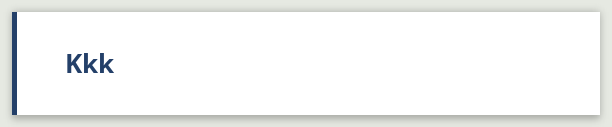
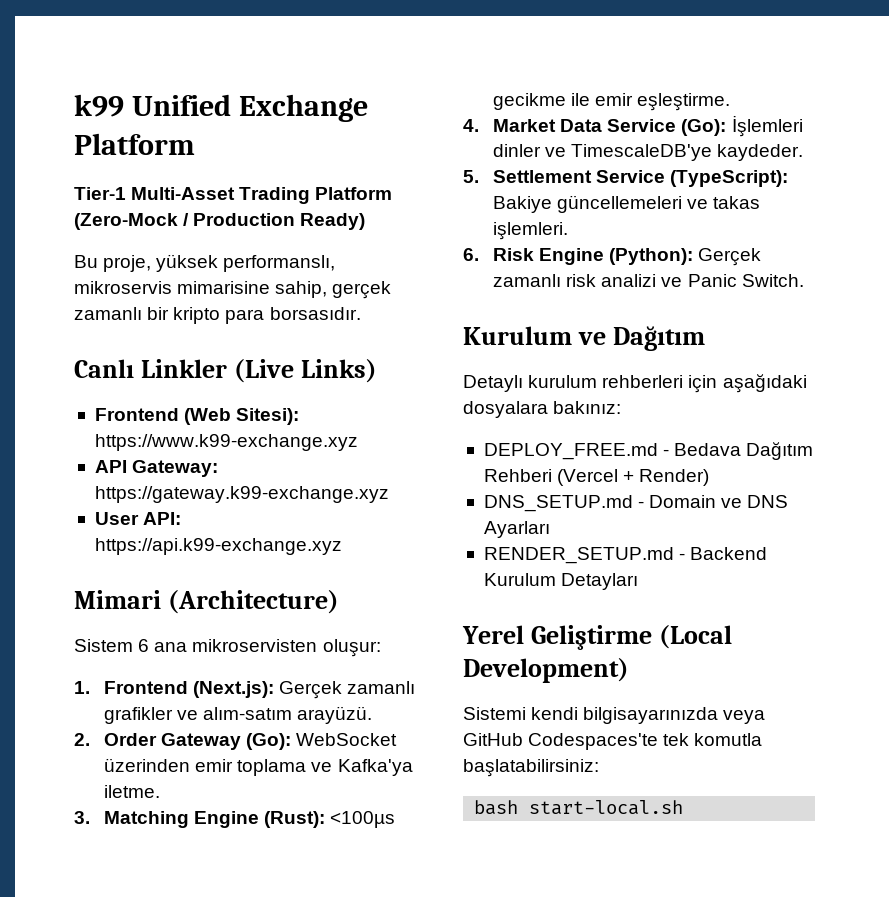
[65,53,115,73] Kkk -> [74,94,369,122] [74,133,195,155] [74,187,393,204] [74,213,366,230] [74,254,336,272] [74,281,392,299] [74,307,361,324] [74,359,378,383] [94,408,300,425] [94,434,358,451] [94,460,219,477] [94,486,389,503] [94,512,182,525] [94,538,342,555] [74,590,340,614] [74,639,381,657] [74,681,416,699] [104,706,373,724] [74,733,398,750] [104,758,413,776] [104,785,161,798] [74,811,396,828] [493,93,731,111] [463,115,803,137] [493,144,804,161] [463,170,789,187] [493,195,761,213] [493,222,569,240] [463,248,762,266] [493,274,804,287] [463,326,706,351] [463,374,807,393] [463,401,622,418] [483,442,814,460] [483,469,710,486] [483,495,789,512] [483,521,550,538] [483,547,768,564] [483,573,639,590] [462,625,733,650] [463,658,629,683] [463,707,766,724] [463,733,763,750] [463,759,599,777] [474,800,684,815] k99 Unified Exchange Platform // Tier-1 Multi-Asset Trading Platform (Zero-Mock / Production Ready) // Bu proje, yüksek performanslı, mikroservis mimarisine sahip, gerçek zamanlı bir kripto para borsasıdır. // Canlı Linkler (Live Links) // Frontend (Web Sitesi): https://www.k99-exchange.xyz // API Gateway: https://gateway.k99-exchange.xyz // User API: https://api.k99-exchange.xyz // Mimari (Architecture) // Sistem 6 ana mikroservisten oluşur: // 1. Frontend (Next.js): Gerçek zamanlı grafikler ve alım-satım arayüzü. // 2. Order Gateway (Go): WebSocket üzerinden emir toplama ve Kafka'ya iletme. // 3. Matching Engine (Rust): <100µs gecikme ile emir eşleştirme. // 4. Market Data Service (Go): İşlemleri dinler ve TimescaleDB'ye kaydeder. // 5. Settlement Service (TypeScript): Bakiye güncellemeleri ve takas işlemleri. // 6. Risk Engine (Python): Gerçek zamanlı risk analizi ve Panic Switch. // Kurulum ve Dağıtım // Detaylı kurulum rehberleri için aşağıdaki dosyalara bakınız: // DEPLOY_FREE.md - Bedava Dağıtım Rehberi (Vercel + Render) // DNS_SETUP.md - Domain ve DNS Ayarları // RENDER_SETUP.md - Backend Kurulum Detayları // Yerel Geliştirme (Local Development) // Sistemi kendi bilgisayarınızda veya GitHub Codespaces'te tek komutla başlatabilirsiniz: // bash start-local.sh

